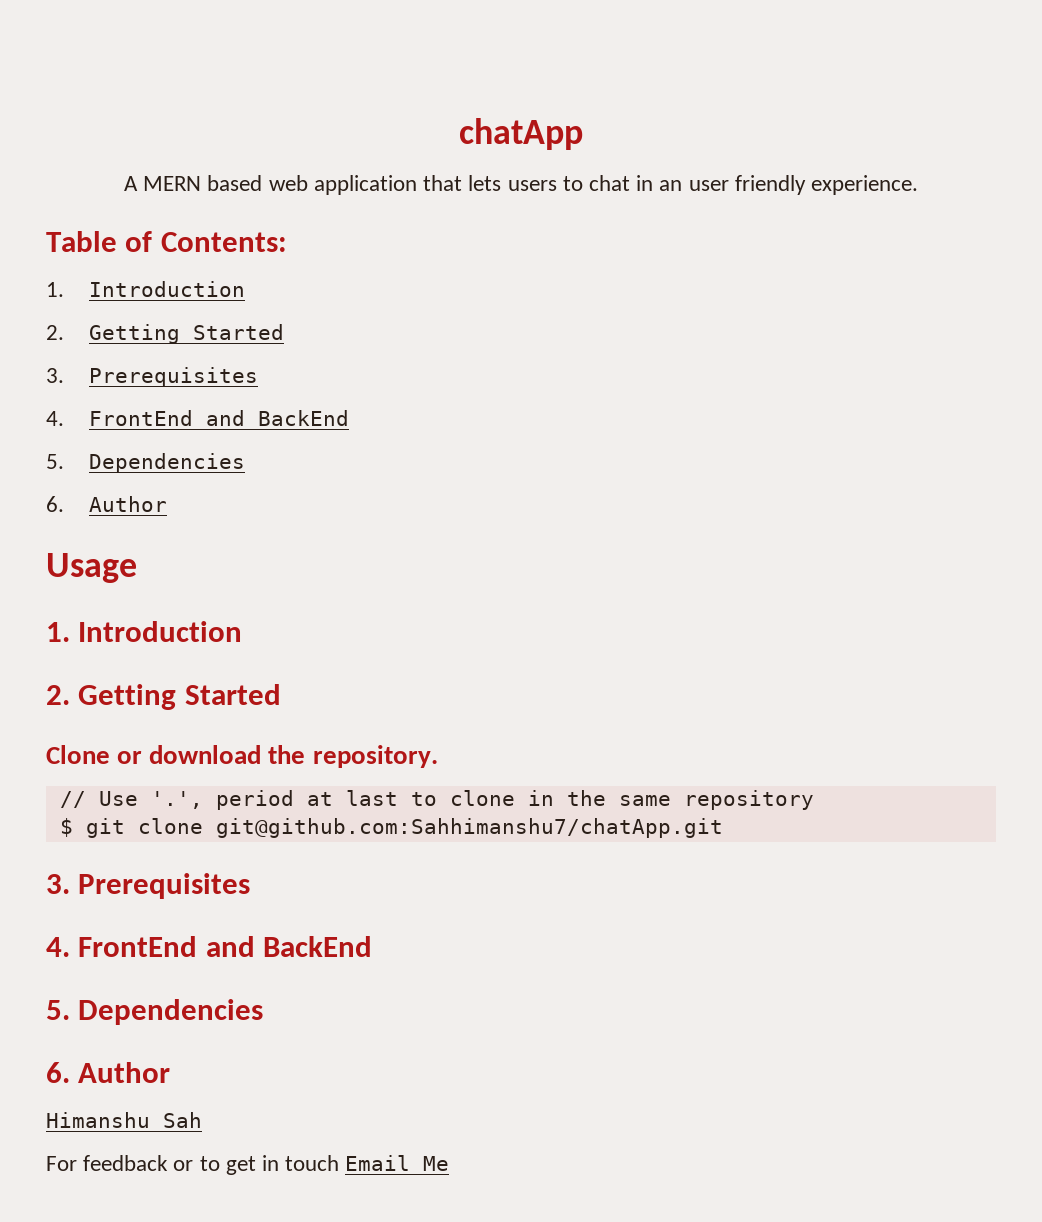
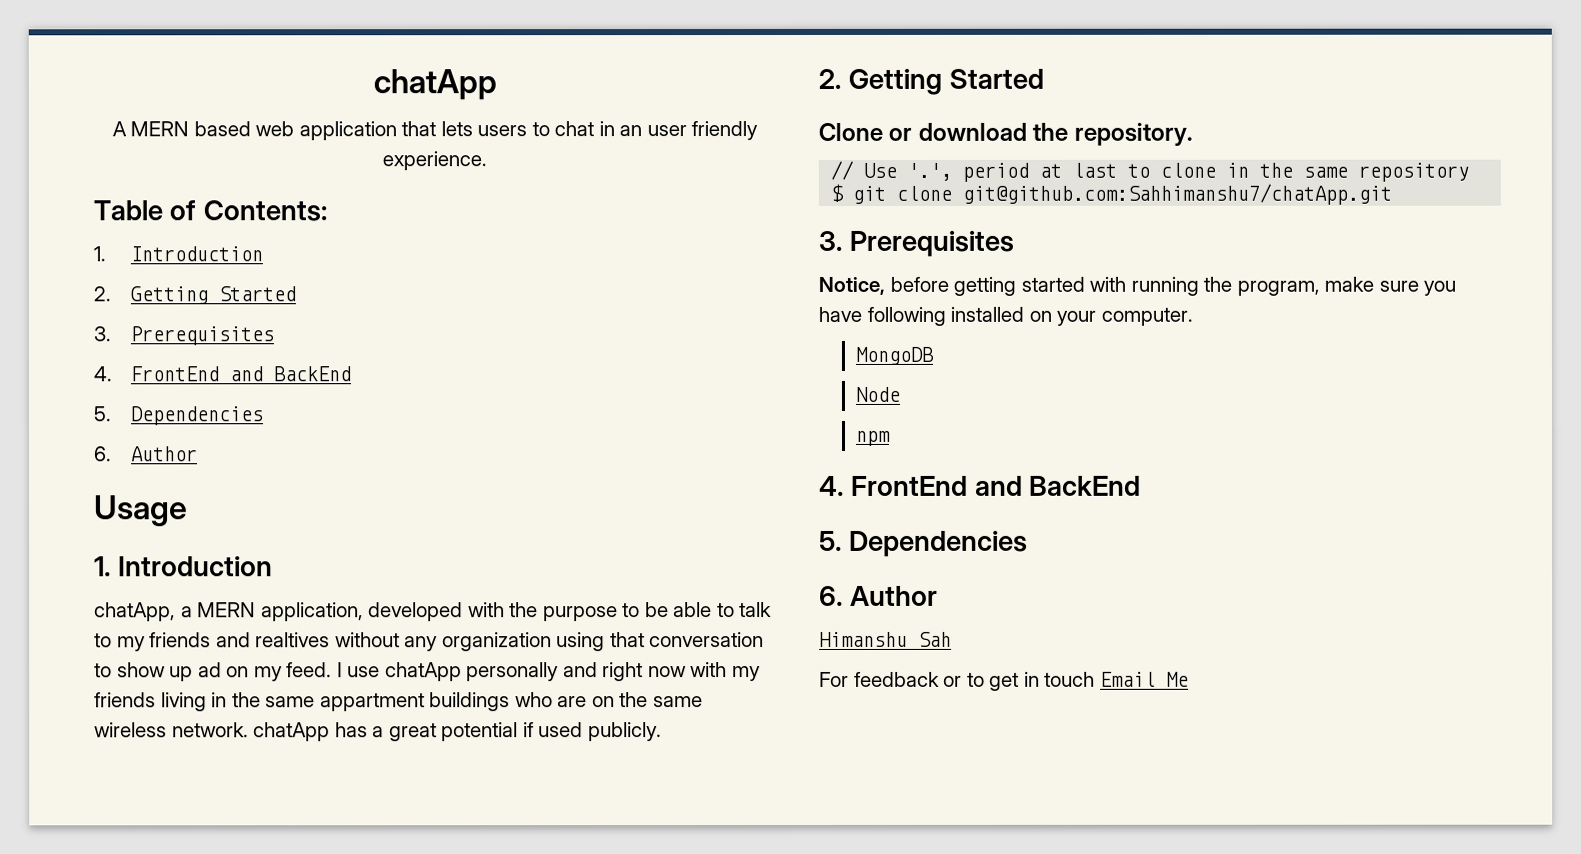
(243, 631) none -> [94,602,773,622] [94,632,765,652] [94,662,762,682] [94,692,703,712] [94,722,662,742] // chatApp, a MERN application, developed with the purpose to be able to talk to my friends and realtives without any organization using that conversation to show up ad on my feed. I use chatApp personally and right now with my friends living in the same appartment buildings who are on the same wireless network. chatApp has a great potential if used publicly.
(251, 886) none -> [818,276,1457,296] [818,306,1193,326] [855,346,935,365] [855,386,901,402] [856,430,892,446] // Notice, before getting started with running the program, make sure you have following installed on your computer. // MongoDB // Node // npm

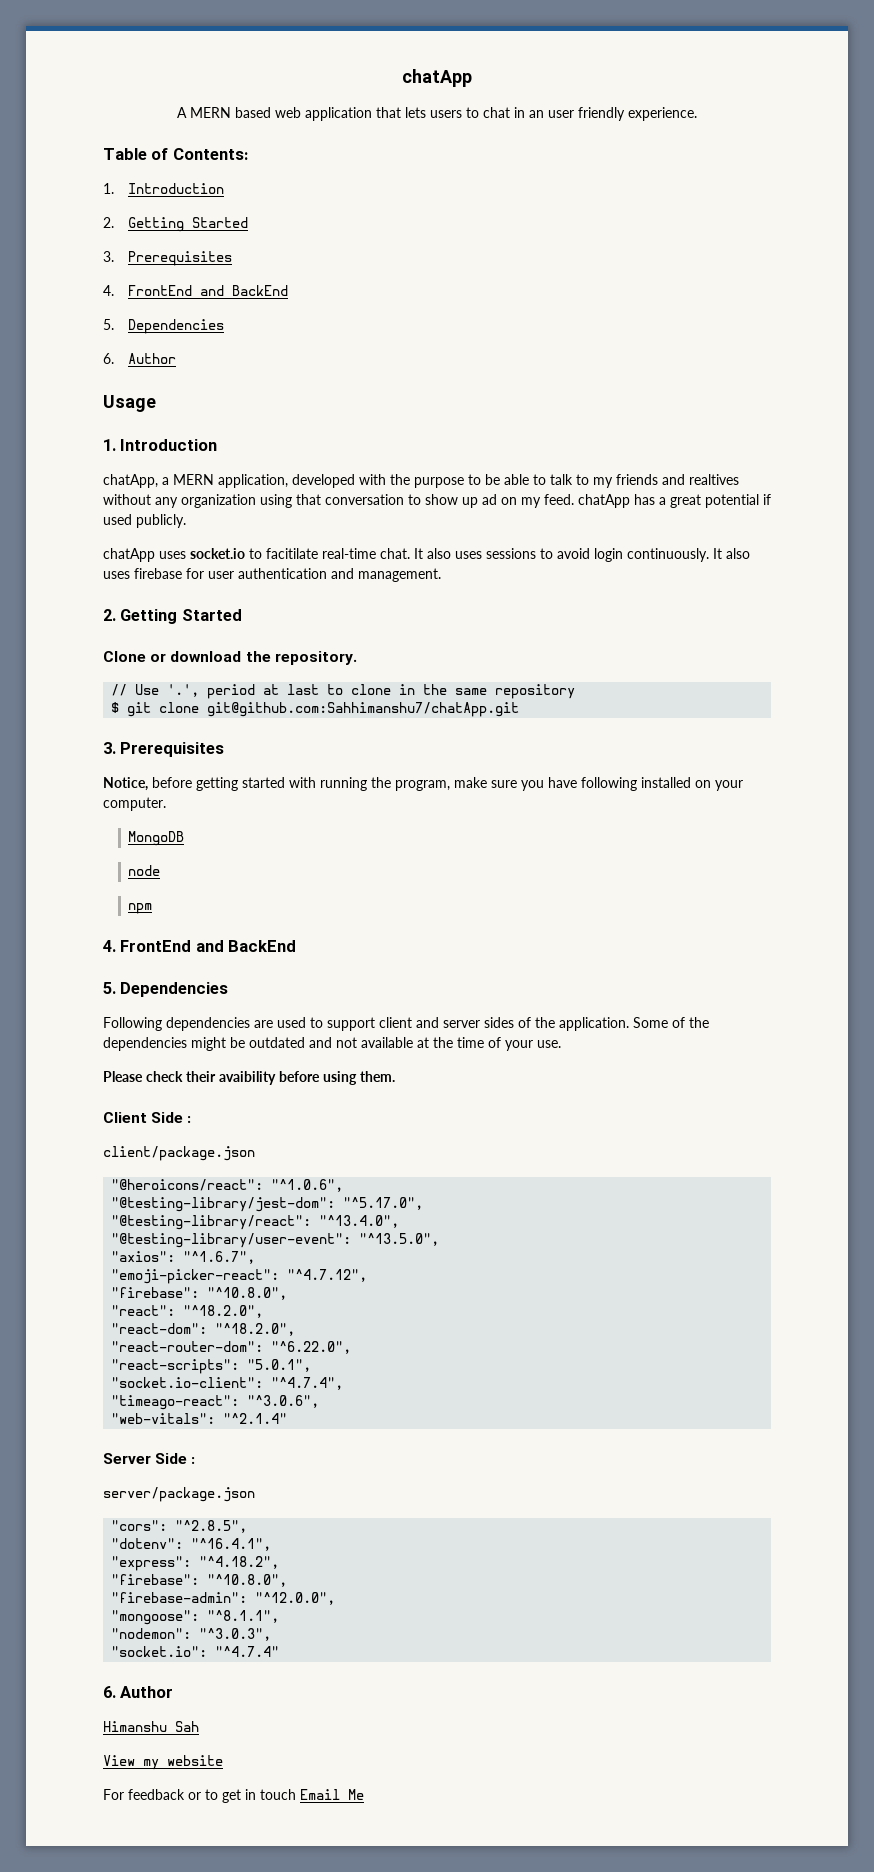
[336,662,762,682] [94,692,703,712] [94,722,249,738] I use chatApp personally and right now with my friends living in the same appartment buildings who are on the same wireless network. -> (574, 499) none
(662, 732) none -> [103,548,750,562] [103,568,441,582] // chatApp uses socket.io to facitilate real-time chat. It also uses sessions to avoid login continuously. It also uses firebase for user authentication and management.
[855,386,901,402] Node -> [128,865,161,876] node
(1029, 543) none -> [103,1017,709,1031] [103,1037,561,1051] [103,1071,395,1085] [103,1112,192,1123] [103,1146,255,1161] [111,1179,344,1192] [111,1197,424,1212] [111,1215,400,1230] [111,1233,440,1248] [111,1251,256,1264] [111,1269,368,1284] [111,1287,288,1300] [111,1305,264,1318] [111,1323,296,1336] [111,1341,352,1354] [111,1359,312,1374] [111,1377,344,1390] [111,1395,320,1410] [111,1413,288,1424] [103,1453,196,1464] [103,1487,255,1502] [111,1520,248,1533] [111,1538,272,1551] [111,1556,280,1571] [111,1574,288,1587] [111,1592,336,1605] [111,1610,280,1625] [111,1628,272,1641] [111,1646,280,1657] // Following dependencies are used to support client and server sides of the application. Some of the dependencies might be outdated and not available at the time of your use. // Please check their avaibility before using them. // Client Side : // client/package.json // "@heroicons/react": "^1.0.6", // "@testing-library/jest-dom": "^5.17.0", // "@testing-library/react": "^13.4.0", // "@testing-library/user-event": "^13.5.0", // "axios": "^1.6.7", // "emoji-picker-react": "^4.7.12", // "firebase": "^10.8.0", // "react": "^18.2.0", // "react-dom": "^18.2.0", // "react-router-dom": "^6.22.0", // "react-scripts": "5.0.1", // "socket.io-client": "^4.7.4", // "timeago-react": "^3.0.6", // "web-vitals": "^2.1.4" // Server Side : // server/package.json // "cors": "^2.8.5", // "dotenv": "^16.4.1", // "express": "^4.18.2", // "firebase": "^10.8.0", // "firebase-admin": "^12.0.0", // "mongoose": "^8.1.1", // "nodemon": "^3.0.3", // "socket.io": "^4.7.4"
(952, 639) none -> [103,1755,223,1770] // View my website

